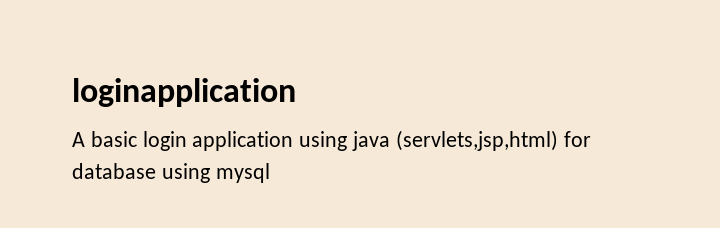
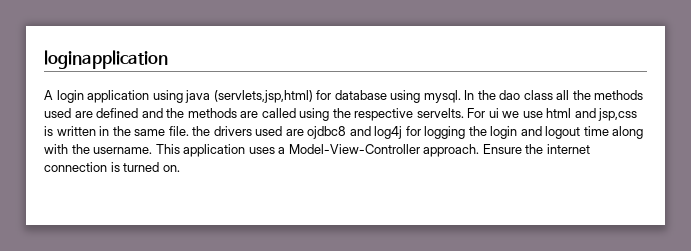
[90,131,137,147] basic -> (53, 95) none
[215,163,270,183] mysql -> [423,90,644,103] [44,108,638,121] [44,126,644,139] [44,144,590,157] [44,162,180,172] mysql. In the dao class all the methods used are defined and the methods are called using the respective servelts. For ui we use html and jsp,css is written in the same file. the drivers used are ojdbc8 and log4j for logging the login and logout time along with the username. This application uses a Model-View-Controller approach. Ensure the internet connection is turned on.

